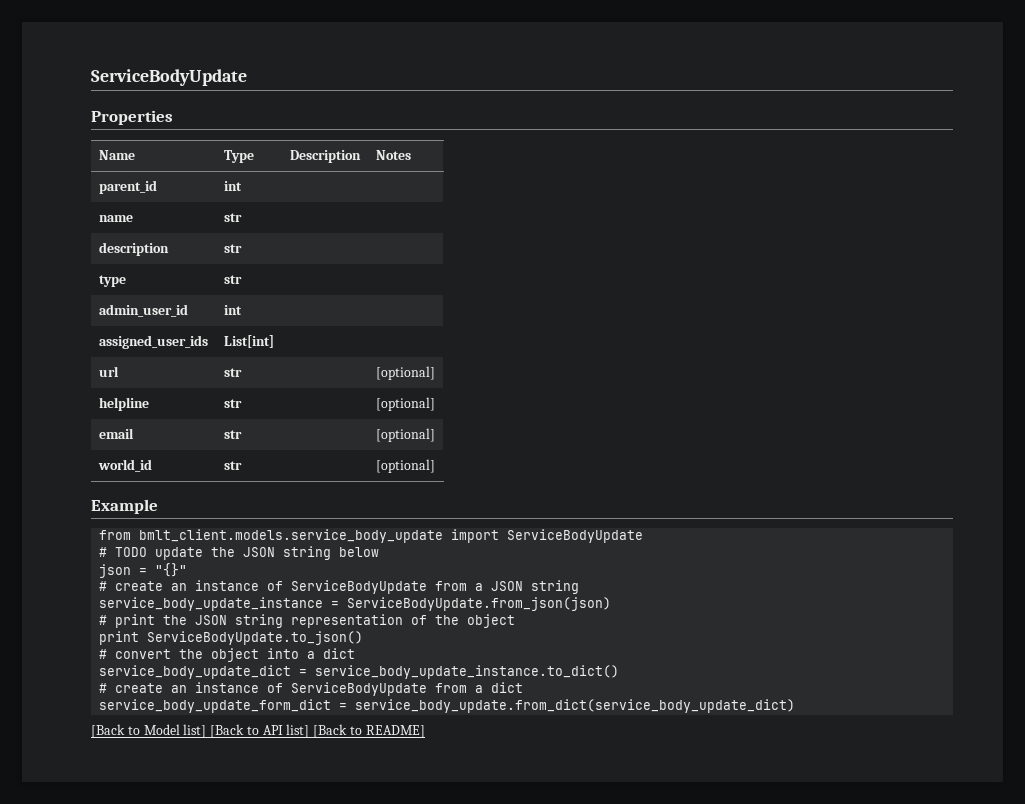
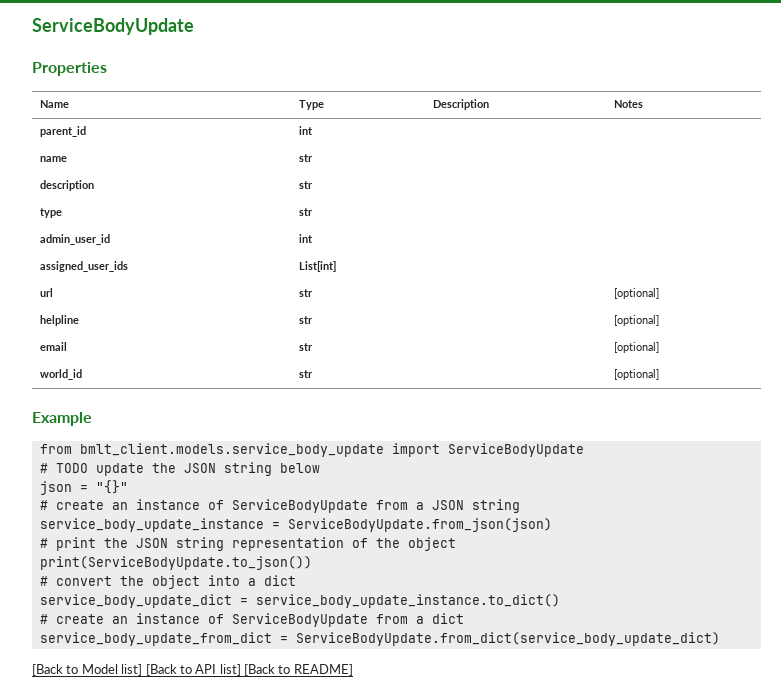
[99,631,364,645] print ServiceBodyUpdate.to_json() -> [39,556,312,570] print(ServiceBodyUpdate.to_json())
[99,699,796,713] service_body_update_form_dict = service_body_update.from_dict(service_body_update_dict) -> [39,632,720,646] service_body_update_from_dict = ServiceBodyUpdate.from_dict(service_body_update_dict)

